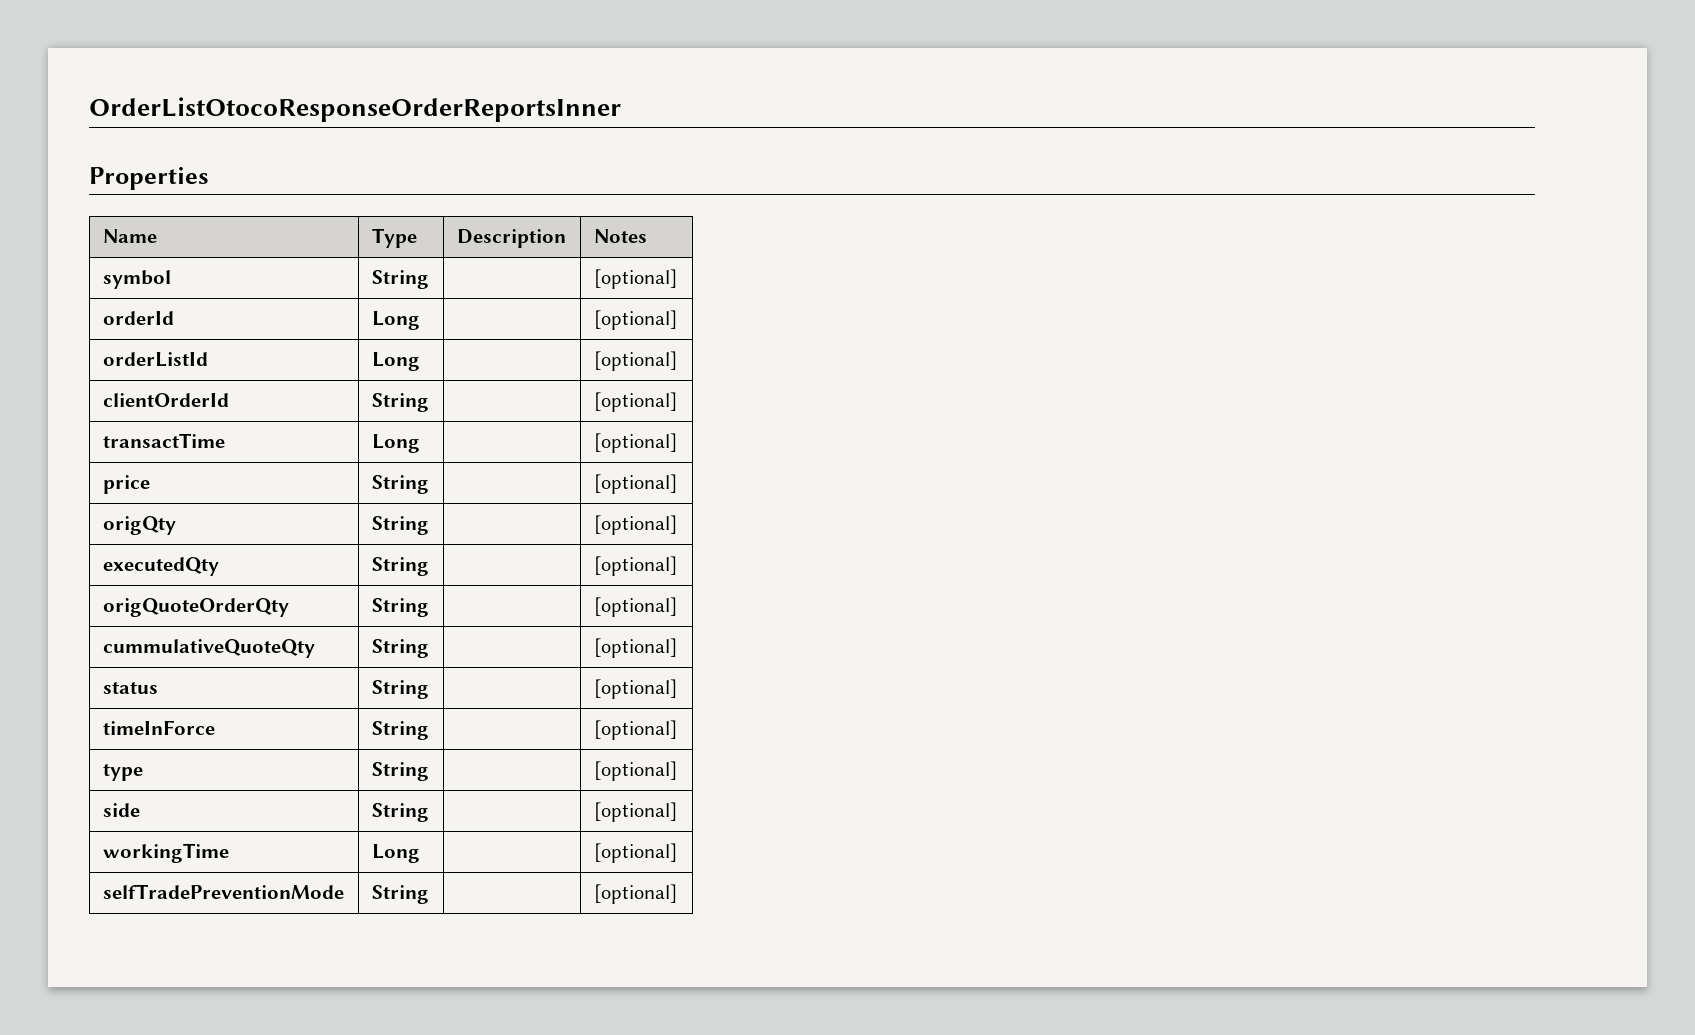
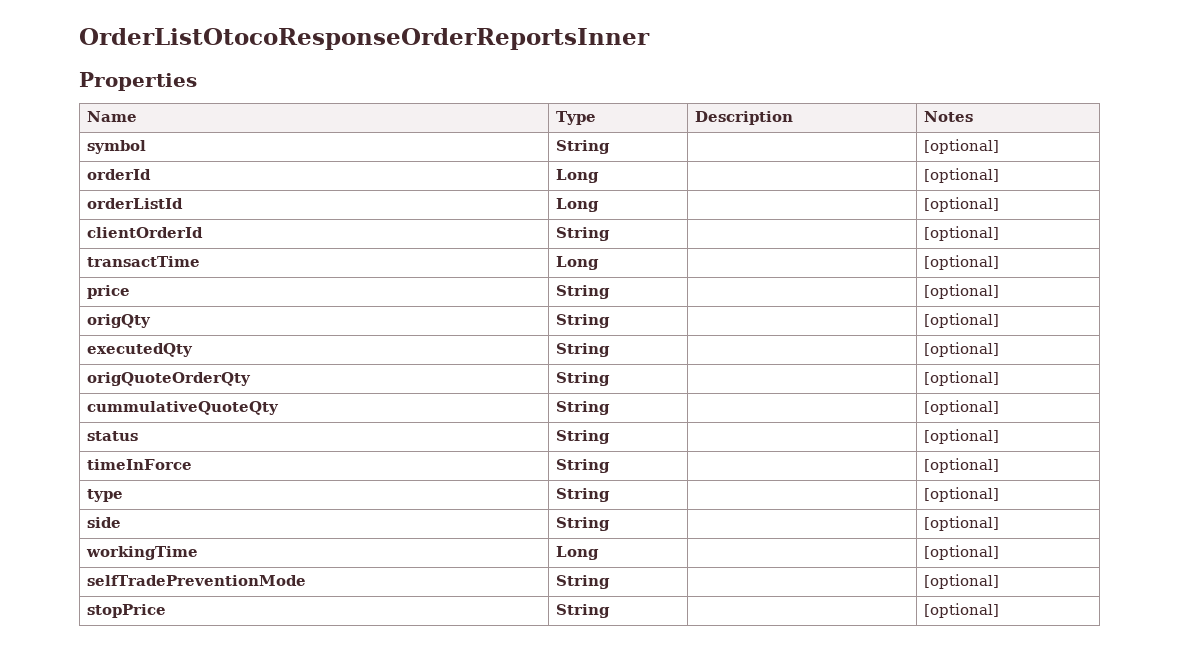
(677, 894) none -> [86,604,166,618] [555,604,610,618] [923,603,999,618] // stopPrice | String | | [optional]

